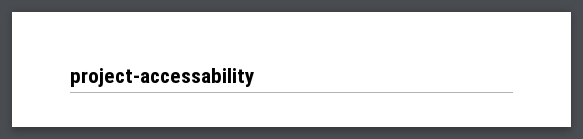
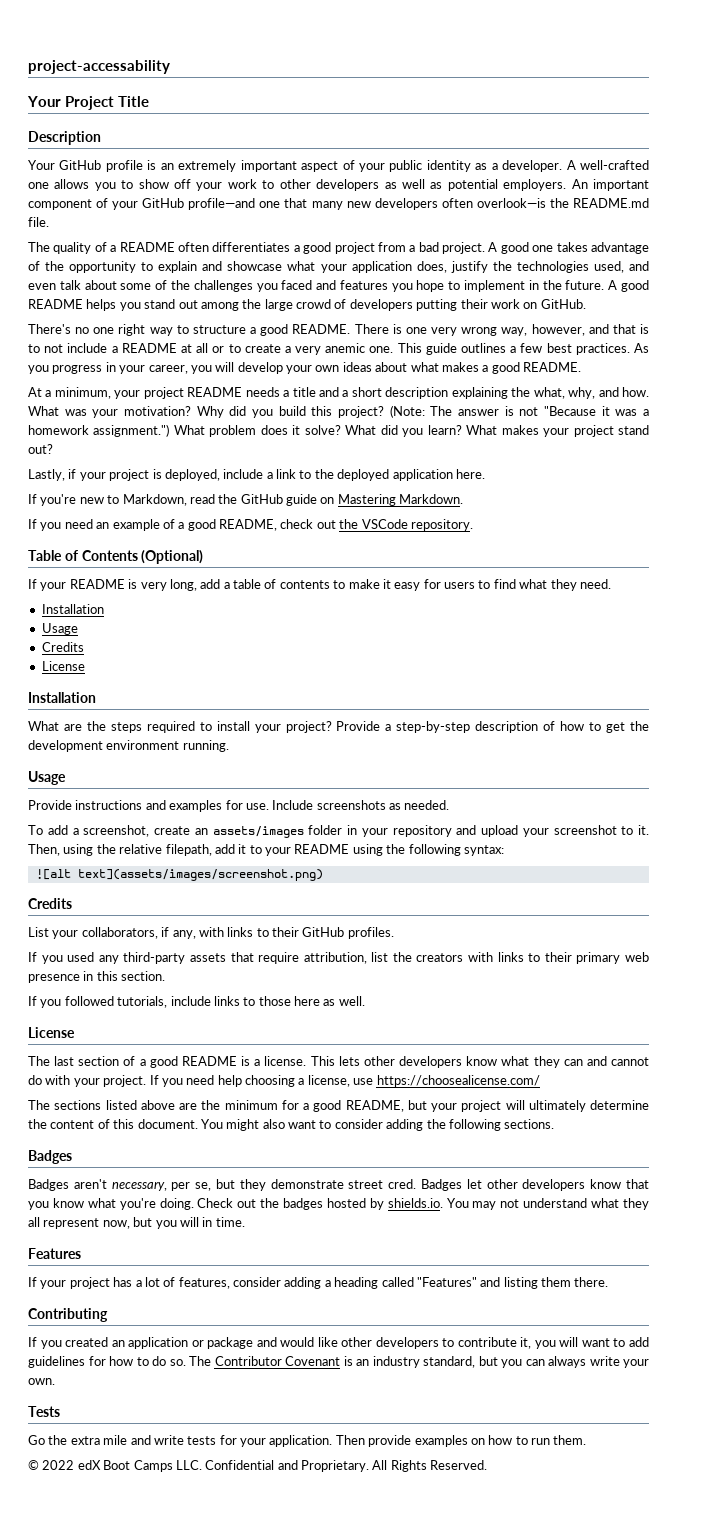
(254, 77) none -> [27,96,149,110] [28,131,101,145] [28,160,649,172] [28,179,649,191] [28,198,650,210] [28,217,49,227] [28,242,650,254] [28,261,649,273] [28,280,649,292] [28,299,586,311] [28,324,649,336] [28,343,649,355] [28,362,581,374] [28,387,650,399] [28,405,649,418] [28,424,649,437] [28,444,53,454] [28,469,485,481] [28,494,464,506] [28,519,473,531] [28,550,204,564] [28,579,611,591] [41,604,104,614] [41,623,78,635] [41,642,84,652] [41,661,85,671] [28,692,96,703] [28,721,650,733] [28,740,229,752] [28,771,66,785] [28,800,450,812] [28,825,649,838] [28,844,504,856] [35,869,323,881] [28,898,72,909] [28,927,394,939] [28,952,649,964] [28,971,166,983] [28,996,365,1008] [28,1027,75,1038] [28,1056,649,1068] [28,1075,540,1087] [28,1100,649,1112] [28,1119,555,1131] [28,1150,72,1164] [28,1179,649,1191] [28,1198,649,1210] [28,1217,245,1229] [28,1248,81,1259] [28,1277,609,1289] [28,1308,108,1322] [28,1337,649,1349] [28,1356,649,1368] [28,1378,55,1385] [28,1406,60,1417] [28,1435,587,1447] [28,1460,488,1472] // Your Project Title // Description // Your GitHub profile is an extremely important aspect of your public identity as a developer. A well-crafted one allows you to show off your work to other developers as well as potential employers. An important component of your GitHub profile—and one that many new developers often overlook—is the README.md file. // The quality of a README often differentiates a good project from a bad project. A good one takes advantage of the opportunity to explain and showcase what your application does, justify the technologies used, and even talk about some of the challenges you faced and features you hope to implement in the future. A good README helps you stand out among the large crowd of developers putting their work on GitHub. // There's no one right way to structure a good README. There is one very wrong way, however, and that is to not include a README at all or to create a very anemic one. This guide outlines a few best practices. As you progress in your career, you will develop your own ideas about what makes a good README. // At a minimum, your project README needs a title and a short description explaining the what, why, and how. What was your motivation? Why did you build this project? (Note: The answer is not "Because it was a homework assignment.") What problem does it solve? What did you learn? What makes your project stand out? // Lastly, if your project is deployed, include a link to the deployed application here. // If you're new to Markdown, read the GitHub guide on Mastering Markdown. // If you need an example of a good README, check out the VSCode repository. // Table of Contents (Optional) // If your README is very long, add a table of contents to make it easy for users to find what they need. // Installation // Usage // Credits // License // Installation // What are the steps required to install your project? Provide a step-by-step description of how to get the development environment running. // Usage // Provide instructions and examples for use. Include screenshots as needed. // To add a screenshot, create an assets/images folder in your repository and upload your screenshot to it. Then, using the relative filepath, add it to your README using the following syntax: // ![alt text](assets/images/screenshot.png) // Credits // List your collaborators, if any, with links to their GitHub profiles. // If you used any third-party assets that require attribution, list the creators with links to their primary web presence in this section. // If you followed tutorials, include links to those here as well. // License // The last section of a good README is a license. This lets other developers know what they can and cannot do with your project. If you need help choosing a license, use https://choosealicense.com/ // The sections listed above are the minimum for a good README, but your project will ultimately determine the content of this document. You might also want to consider adding the following sections. // Badges // Badges aren't necessary, per se, but they demonstrate street cred. Badges let other developers know that you know what you're doing. Check out the badges hosted by shields.io. You may not understand what they all represent now, but you will in time. // Features // If your project has a lot of features, consider adding a heading called "Features" and listing them there. // Contributing // If you created an application or package and would like other developers to contribute it, you will want to add guidelines for how to do so. The Contributor Covenant is an industry standard, but you can always write your own. // Tests // Go the extra mile and write tests for your application. Then provide examples on how to run them. // © 2022 edX Boot Camps LLC. Confidential and Proprietary. All Rights Reserved.

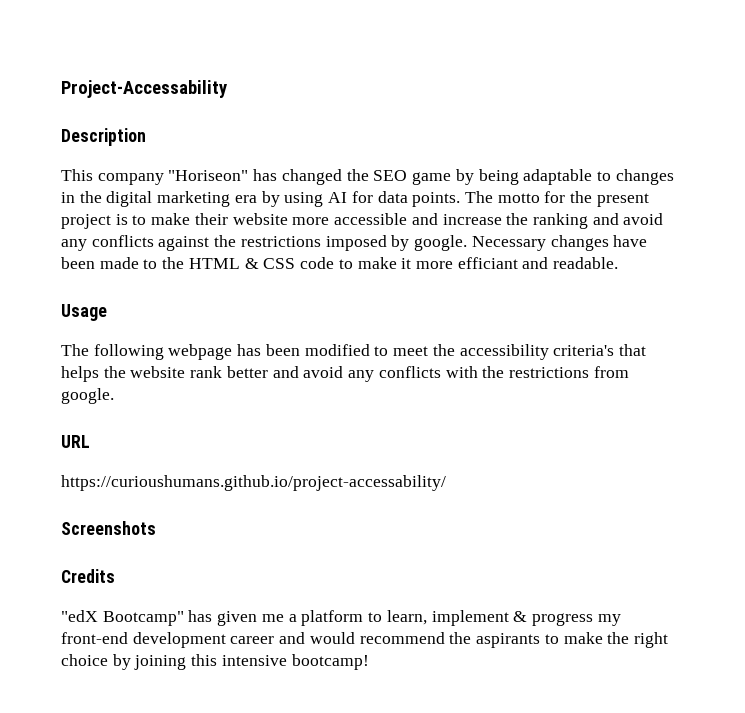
[28,60,170,74] [27,96,149,110] [28,131,101,145] [28,160,649,172] [28,179,649,191] [28,198,650,210] [28,217,49,227] [28,242,650,254] [28,261,649,273] [28,280,649,292] [28,299,586,311] [28,324,649,336] [28,343,649,355] [28,362,581,374] [28,387,650,399] [28,405,649,418] [28,424,649,437] [28,444,53,454] [28,469,485,481] [28,494,464,506] [28,519,473,531] [28,550,204,564] [28,579,611,591] [41,604,104,614] [41,623,78,635] [41,642,84,652] [41,661,85,671] [28,692,96,703] [28,721,650,733] [28,740,229,752] [28,771,66,785] [28,800,450,812] [28,825,649,838] [28,844,504,856] [35,869,323,881] [28,898,72,909] [28,927,394,939] [28,952,649,964] [28,971,166,983] [28,996,365,1008] [28,1027,75,1038] [28,1056,649,1068] [28,1075,540,1087] [28,1100,649,1112] [28,1119,555,1131] [28,1150,72,1164] [28,1179,649,1191] [28,1198,649,1210] [28,1217,245,1229] [28,1248,81,1259] [28,1277,609,1289] [28,1308,108,1322] [28,1337,649,1349] [28,1356,649,1368] [28,1378,55,1385] [28,1406,60,1417] [28,1435,587,1447] [28,1460,488,1472] project-accessability // Your Project Title // Description // Your GitHub profile is an extremely important aspect of your public identity as a developer. A well-crafted one allows you to show off your work to other developers as well as potential employers. An important component of your GitHub profile—and one that many new developers often overlook—is the README.md file. // The quality of a README often differentiates a good project from a bad project. A good one takes advantage of the opportunity to explain and showcase what your application does, justify the technologies used, and even talk about some of the challenges you faced and features you hope to implement in the future. A good README helps you stand out among the large crowd of developers putting their work on GitHub. // There's no one right way to structure a good README. There is one very wrong way, however, and that is to not include a README at all or to create a very anemic one. This guide outlines a few best practices. As you progress in your career, you will develop your own ideas about what makes a good README. // At a minimum, your project README needs a title and a short description explaining the what, why, and how. What was your motivation? Why did you build this project? (Note: The answer is not "Because it was a homework assignment.") What problem does it solve? What did you learn? What makes your project stand out? // Lastly, if your project is deployed, include a link to the deployed application here. // If you're new to Markdown, read the GitHub guide on Mastering Markdown. // If you need an example of a good README, check out the VSCode repository. // Table of Contents (Optional) // If your README is very long, add a table of contents to make it easy for users to find what they need. // Installation // Usage // Credits // License // Installation // What are the steps required to install your project? Provide a step-by-step description of how to get the development environment running. // Usage // Provide instructions and examples for use. Include screenshots as needed. // To add a screenshot, create an assets/images folder in your repository and upload your screenshot to it. Then, using the relative filepath, add it to your README using the following syntax: // ![alt text](assets/images/screenshot.png) // Credits // List your collaborators, if any, with links to their GitHub profiles. // If you used any third-party assets that require attribution, list the creators with links to their primary web presence in this section. // If you followed tutorials, include links to those here as well. // License // The last section of a good README is a license. This lets other developers know what they can and cannot do with your project. If you need help choosing a license, use https://choosealicense.com/ // The sections listed above are the minimum for a good README, but your project will ultimately determine the content of this document. You might also want to consider adding the following sections. // Badges // Badges aren't necessary, per se, but they demonstrate street cred. Badges let other developers know that you know what you're doing. Check out the badges hosted by shields.io. You may not understand what they all represent now, but you will in time. // Features // If your project has a lot of features, consider adding a heading called "Features" and listing them there. // Contributing // If you created an application or package and would like other developers to contribute it, you will want to add guidelines for how to do so. The Contributor Covenant is an industry standard, but you can always write your own. // Tests // Go the extra mile and write tests for your application. Then provide examples on how to run them. // © 2022 edX Boot Camps LLC. Confidential and Proprietary. All Rights Reserved. -> [61,80,227,98] [61,128,146,146] [61,169,674,185] [61,191,649,207] [61,213,664,229] [61,235,648,251] [61,257,619,269] [61,304,107,321] [61,344,646,360] [61,366,629,382] [61,388,114,404] [61,435,90,448] [61,475,446,491] [61,521,156,535] [61,569,115,583] [61,610,621,626] [61,632,668,648] [61,654,369,670] Project-Accessability // Description // This company "Horiseon" has changed the SEO game by being adaptable to changes in the digital marketing era by using AI for data points. The motto for the present project is to make their website more accessible and increase the ranking and avoid any conflicts against the restrictions imposed by google. Necessary changes have been made to the HTML & CSS code to make it more efficiant and readable. // Usage // The following webpage has been modified to meet the accessibility criteria's that helps the website rank better and avoid any conflicts with the restrictions from google. // URL // https://curioushumans.github.io/project-accessability/ // Screenshots // Credits // "edX Bootcamp" has given me a platform to learn, implement & progress my front-end development career and would recommend the aspirants to make the right choice by joining this intensive bootcamp!

